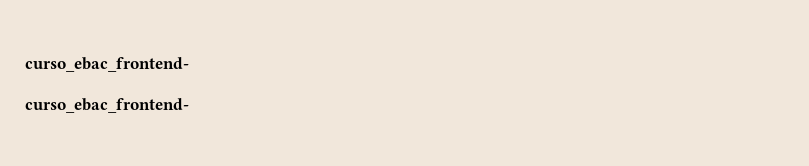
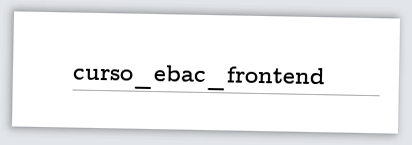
[25,57,189,72] [25,98,189,113] curso_ebac_frontend- // curso_ebac_frontend- -> [72,63,326,93] curso_ebac_frontend

